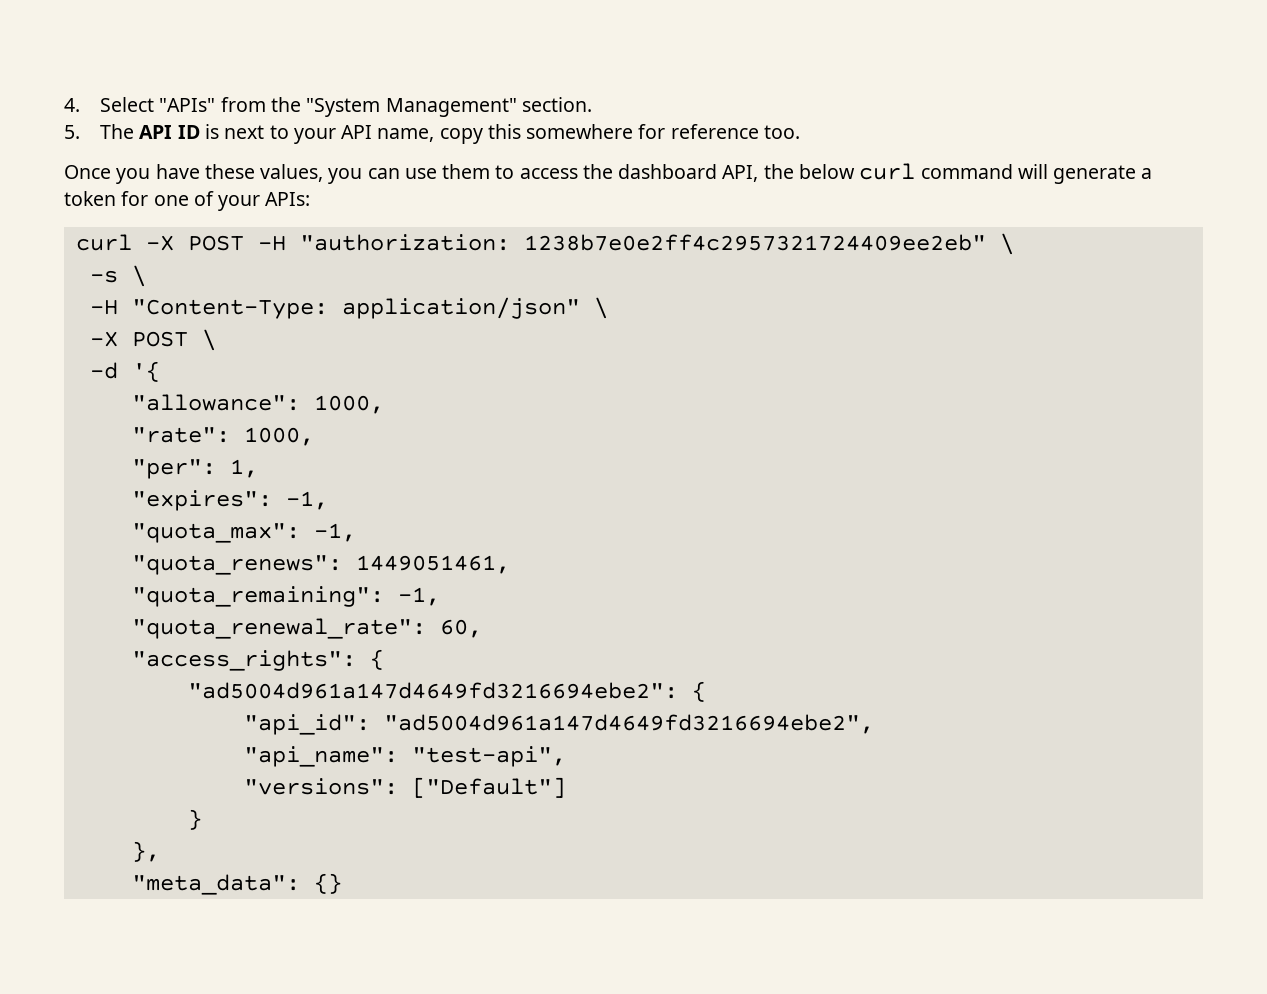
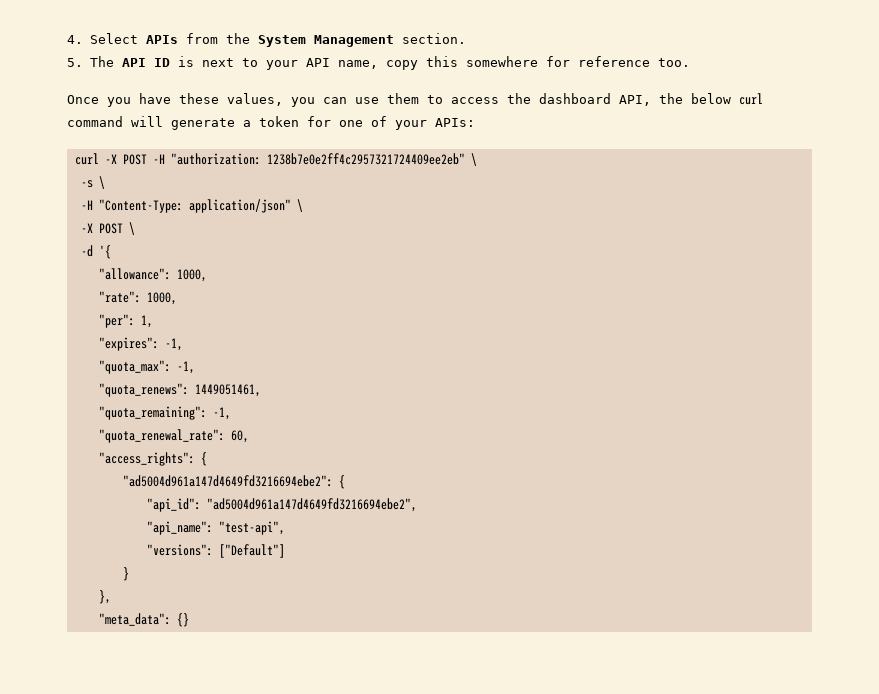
[159,98,216,112] "APIs" -> [145,35,178,44] APIs
[306,98,517,117] "System Management" -> [257,35,394,47] System Management

